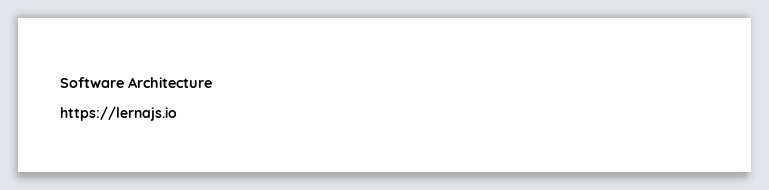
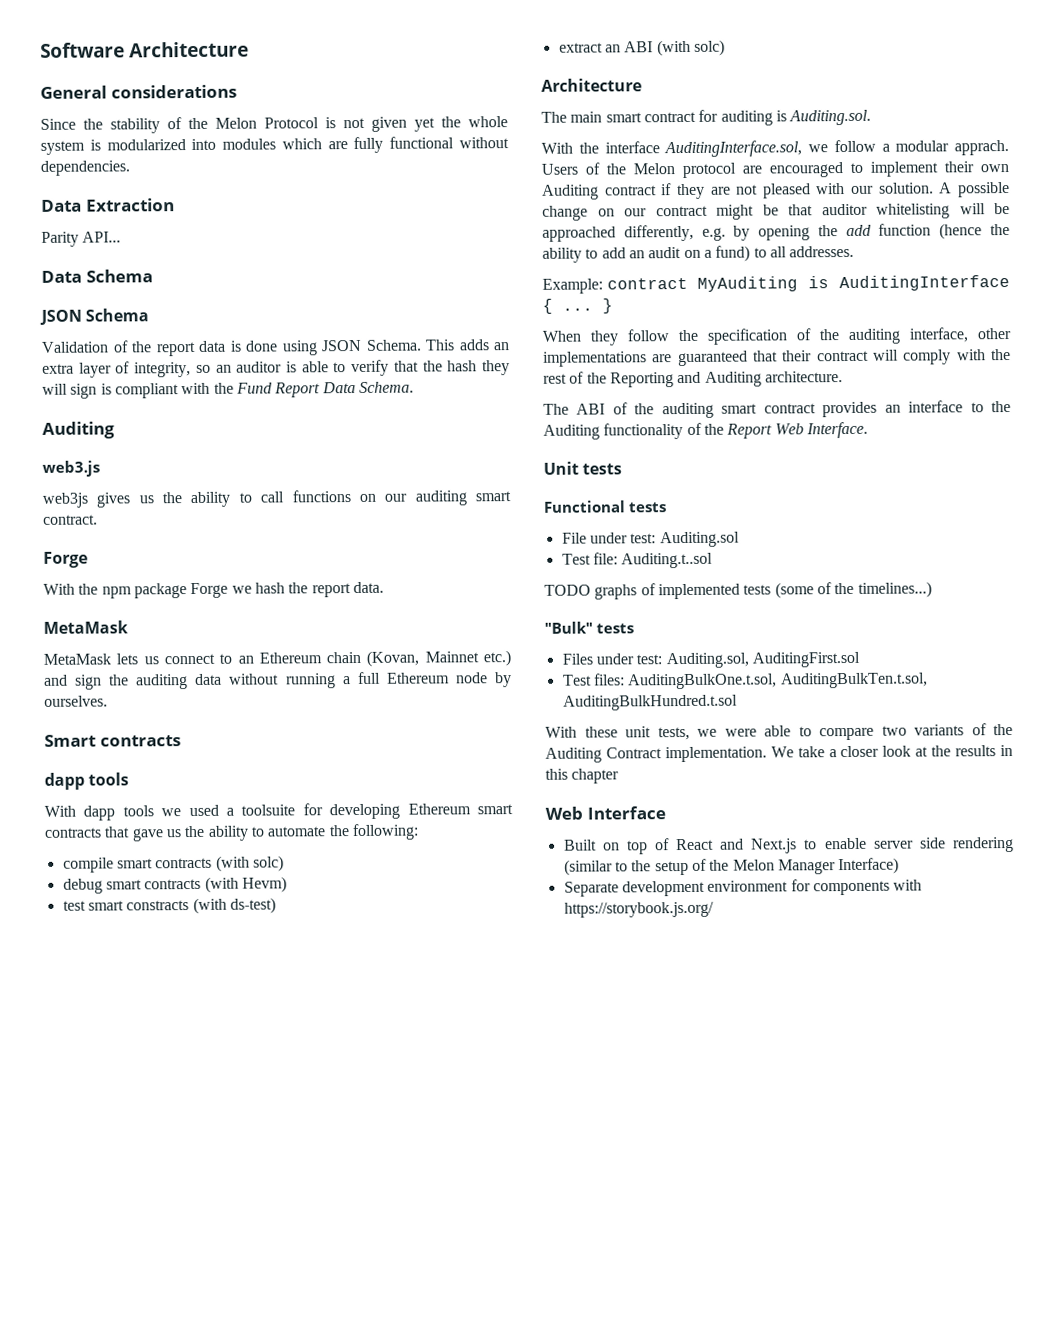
[60,106,177,121] https://lernajs.io -> [40,84,237,99] [40,116,508,134] [40,136,509,155] [40,160,130,176] [41,198,175,212] [41,231,122,247] [41,269,153,283] [39,308,150,325] [41,339,510,357] [42,359,511,378] [42,381,414,399] [42,421,115,439] [42,460,100,477] [42,490,512,508] [43,514,98,525] [43,551,88,568] [43,581,384,599] [43,620,128,634] [43,650,512,667] [44,671,513,690] [44,695,108,707] [44,734,181,747] [44,772,130,790] [44,803,513,821] [44,823,419,842] [62,855,284,873] [62,876,287,894] [62,897,276,915] [558,39,725,57] [541,78,642,92] [541,109,872,126] [541,139,1009,158] [541,161,1009,178] [542,182,1010,200] [542,203,1010,221] [542,223,1010,242] [542,245,855,263] [542,275,1010,294] [542,298,613,314] [542,327,1011,346] [543,349,1011,367] [543,371,843,388] [543,400,1011,419] [543,421,868,440] [543,461,623,475] [543,500,667,513] [561,531,740,548] [561,552,714,569] [544,581,932,600] [544,621,634,634] [561,651,860,669] [562,672,928,690] [562,694,738,711] [545,723,1013,741] [545,744,1014,763] [545,768,620,784] [545,806,666,820] [563,836,1014,855] [563,857,900,876] [563,879,923,897] [563,901,714,918] General considerations // Since the stability of the Melon Protocol is not given yet the whole system is modularized into modules which are fully functional without dependencies. // Data Extraction // Parity API... // Data Schema // JSON Schema // Validation of the report data is done using JSON Schema. This adds an extra layer of integrity, so an auditor is able to verify that the hash they will sign is compliant with the Fund Report Data Schema. // Auditing // web3.js // web3js gives us the ability to call functions on our auditing smart contract. // Forge // With the npm package Forge we hash the report data. // MetaMask // MetaMask lets us connect to an Ethereum chain (Kovan, Mainnet etc.) and sign the auditing data without running a full Ethereum node by ourselves. // Smart contracts // dapp tools // With dapp tools we used a toolsuite for developing Ethereum smart contracts that gave us the ability to automate the following: // compile smart contracts (with solc) // debug smart contracts (with Hevm) // test smart constracts (with ds-test) // extract an ABI (with solc) // Architecture // The main smart contract for auditing is Auditing.sol. // With the interface AuditingInterface.sol, we follow a modular apprach. Users of the Melon protocol are encouraged to implement their own Auditing contract if they are not pleased with our solution. A possible change on our contract might be that auditor whitelisting will be approached differently, e.g. by opening the add function (hence the ability to add an audit on a fund) to all addresses. // Example: contract MyAuditing is AuditingInterface { ... } // When they follow the specification of the auditing interface, other implementations are guaranteed that their contract will comply with the rest of the Reporting and Auditing architecture. // The ABI of the auditing smart contract provides an interface to the Auditing functionality of the Report Web Interface. // Unit tests // Functional tests // File under test: Auditing.sol // Test file: Auditing.t..sol // TODO graphs of implemented tests (some of the timelines...) // "Bulk" tests // Files under test: Auditing.sol, AuditingFirst.sol // Test files: AuditingBulkOne.t.sol, AuditingBulkTen.t.sol, AuditingBulkHundred.t.sol // With these unit tests, we were able to compare two variants of the Auditing Contract implementation. We take a closer look at the results in this chapter // Web Interface // Built on top of React and Next.js to enable server side rendering (similar to the setup of the Melon Manager Interface) // Separate development environment for components with https://storybook.js.org/

